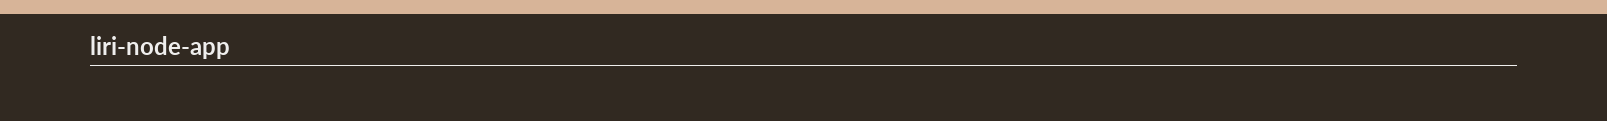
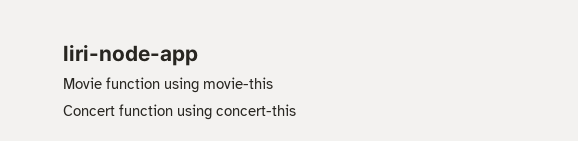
(230, 47) none -> [63,77,273,93] [63,104,296,120] // Movie function using movie-this // Concert function using concert-this

